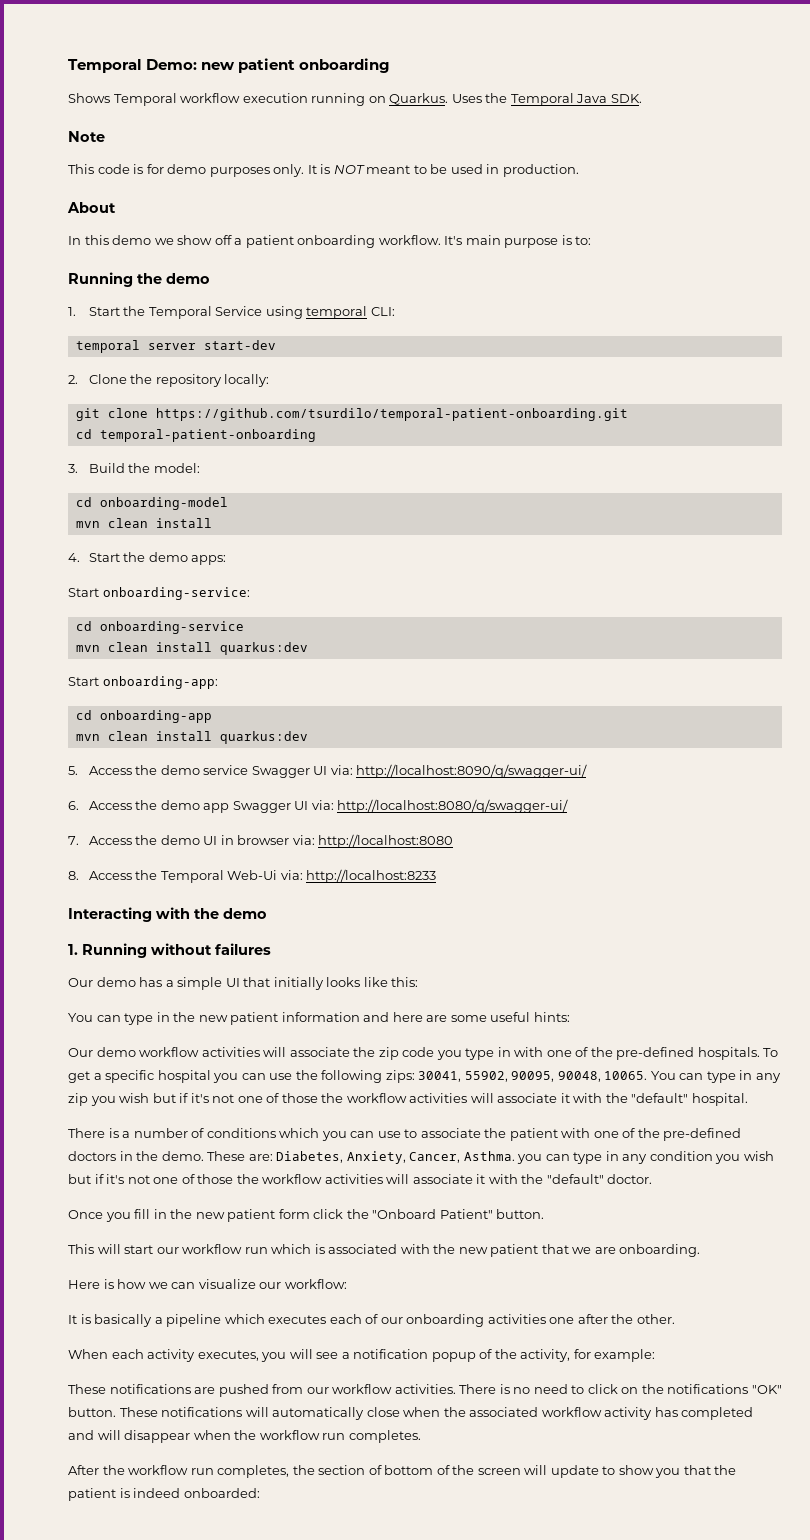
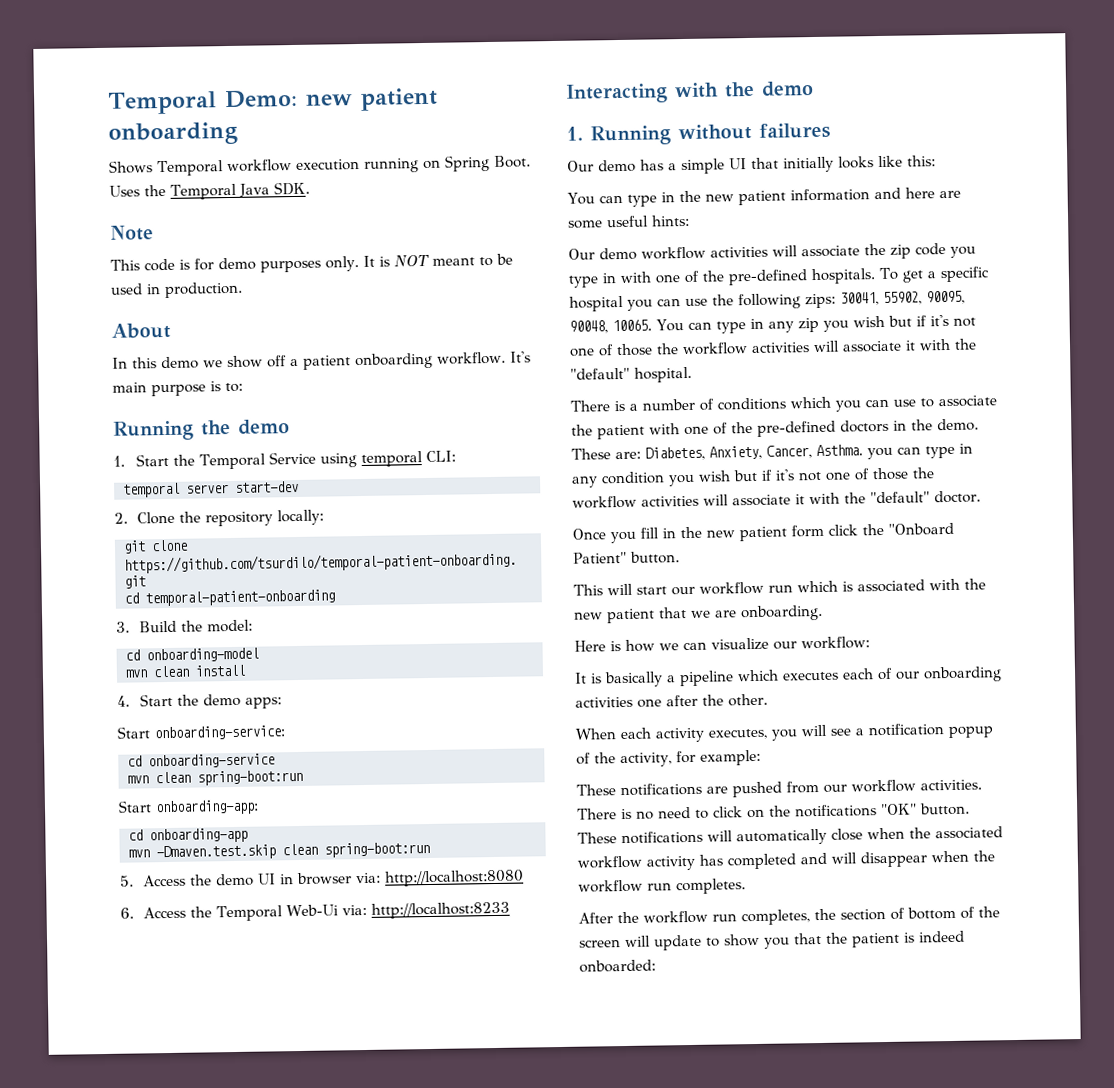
[389,93,449,105] Quarkus. -> [444,154,531,172] Spring Boot.
[155,642,308,655] install quarkus:dev -> [197,769,303,786] spring-boot:run
[107,731,308,744] [68,764,588,778] [68,799,569,813] [68,836,79,845] clean install quarkus:dev // 5. Access the demo service Swagger UI via: http://localhost:8090/q/swagger-ui/ // 6. Access the demo app Swagger UI via: http://localhost:8080/q/swagger-ui/ // 7. -> [156,841,430,861] [120,875,134,887] -Dmaven.test.skip clean spring-boot:run // 5.
[68,871,79,880] 8. -> [120,907,134,919] 6.

